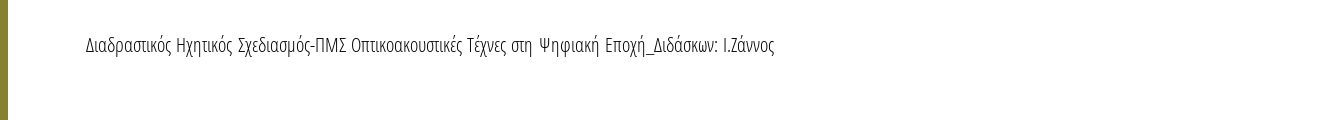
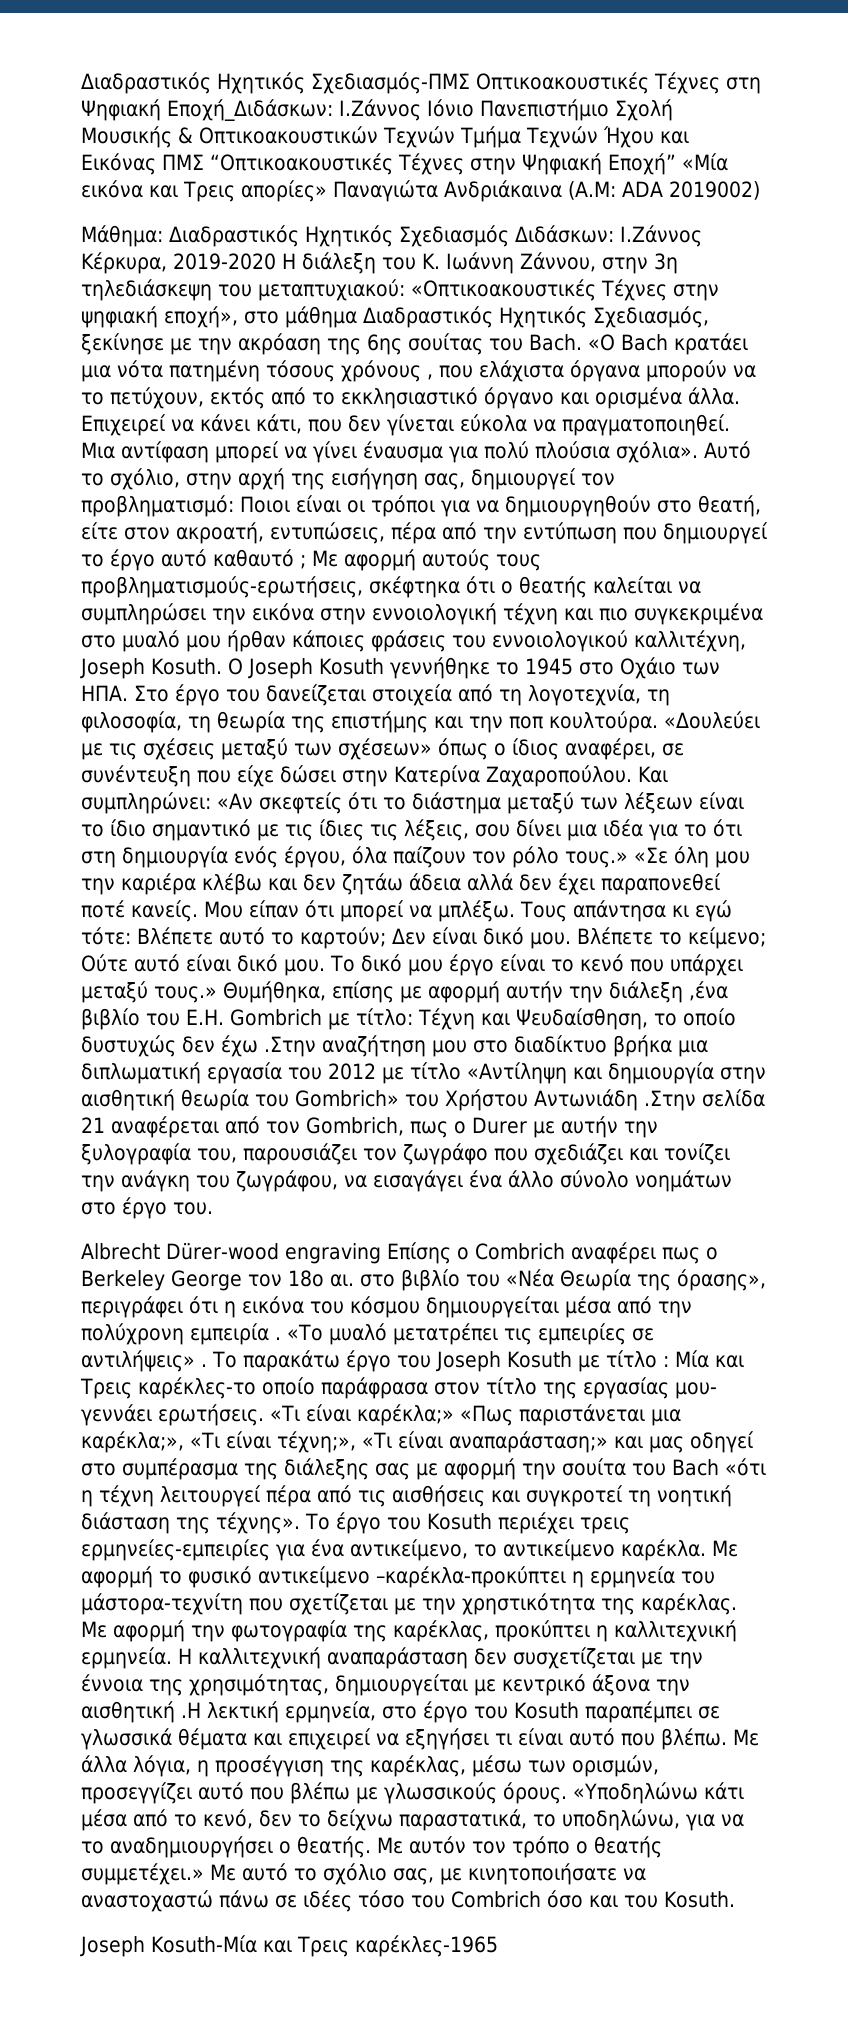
(775, 45) none -> [427,99,673,121] [81,126,689,148] [81,153,728,175] [81,180,760,202] [81,225,702,247] [81,252,678,274] [81,279,719,301] [81,306,709,328] [81,333,748,355] [81,360,756,382] [81,387,740,409] [81,414,730,436] [81,441,751,463] [81,468,615,490] [81,495,761,517] [81,522,768,544] [81,549,541,571] [81,576,701,598] [81,603,763,625] [81,630,746,652] [80,657,720,679] [81,684,670,706] [81,711,760,733] [81,738,684,760] [81,765,668,787] [81,792,744,814] [81,819,742,841] [81,846,750,868] [81,873,721,895] [81,900,732,922] [81,927,766,949] [81,954,743,976] [81,981,728,1003] [81,1008,736,1030] [81,1035,708,1057] [81,1062,766,1084] [81,1089,765,1111] [81,1116,658,1138] [81,1143,730,1165] [81,1170,732,1192] [81,1197,213,1219] [81,1242,718,1264] [81,1269,766,1291] [81,1296,692,1318] [81,1323,654,1345] [81,1350,744,1372] [80,1377,717,1399] [81,1404,681,1426] [81,1431,754,1453] [81,1458,766,1480] [81,1485,732,1507] [81,1512,630,1534] [81,1539,738,1561] [81,1566,715,1588] [81,1593,737,1615] [81,1620,737,1642] [81,1647,703,1669] [81,1674,690,1696] [81,1701,720,1723] [81,1728,759,1750] [81,1755,659,1777] [81,1782,744,1804] [81,1809,744,1831] [81,1836,662,1858] [81,1863,646,1885] [81,1890,735,1912] [80,1935,498,1957] Ιόνιο Πανεπιστήμιο Σχολή Μουσικής & Οπτικοακουστικών Τεχνών Τμήμα Τεχνών Ήχου και Εικόνας ΠΜΣ “Οπτικοακουστικές Τέχνες στην Ψηφιακή Εποχή” «Μία εικόνα και Τρεις απορίες» Παναγιώτα Ανδριάκαινα (Α.Μ: ADA 2019002) // Μάθημα: Διαδραστικός Ηχητικός Σχεδιασμός Διδάσκων: Ι.Ζάννος Κέρκυρα, 2019-2020 Η διάλεξη του Κ. Ιωάννη Ζάννου, στην 3η τηλεδιάσκεψη του μεταπτυχιακού: «Οπτικοακουστικές Τέχνες στην ψηφιακή εποχή», στο μάθημα Διαδραστικός Ηχητικός Σχεδιασμός, ξεκίνησε με την ακρόαση της 6ης σουίτας του Βach. «Ο Βach κρατάει μια νότα πατημένη τόσους χρόνους , που ελάχιστα όργανα μπορούν να το πετύχουν, εκτός από το εκκλησιαστικό όργανο και ορισμένα άλλα. Επιχειρεί να κάνει κάτι, που δεν γίνεται εύκολα να πραγματοποιηθεί. Μια αντίφαση μπορεί να γίνει έναυσμα για πολύ πλούσια σχόλια». Αυτό το σχόλιο, στην αρχή της εισήγηση σας, δημιουργεί τον προβληματισμό: Ποιοι είναι οι τρόποι για να δημιουργηθούν στο θεατή, είτε στον ακροατή, εντυπώσεις, πέρα από την εντύπωση που δημιουργεί το έργο αυτό καθαυτό ; Με αφορμή αυτούς τους προβληματισμούς-ερωτήσεις, σκέφτηκα ότι ο θεατής καλείται να συμπληρώσει την εικόνα στην εννοιολογική τέχνη και πιο συγκεκριμένα στο μυαλό μου ήρθαν κάποιες φράσεις του εννοιολογικού καλλιτέχνη, Joseph Kosuth. Ο Joseph Kosuth γεννήθηκε το 1945 στο Οχάιο των ΗΠΑ. Στο έργο του δανείζεται στοιχεία από τη λογοτεχνία, τη φιλοσοφία, τη θεωρία της επιστήμης και την ποπ κουλτούρα. «Δουλεύει με τις σχέσεις μεταξύ των σχέσεων» όπως ο ίδιος αναφέρει, σε συνέντευξη που είχε δώσει στην Κατερίνα Ζαχαροπούλου. Και συμπληρώνει: «Αν σκεφτείς ότι το διάστημα μεταξύ των λέξεων είναι το ίδιο σημαντικό με τις ίδιες τις λέξεις, σου δίνει μια ιδέα για το ότι στη δημιουργία ενός έργου, όλα παίζουν τον ρόλο τους.» «Σε όλη μου την καριέρα κλέβω και δεν ζητάω άδεια αλλά δεν έχει παραπονεθεί ποτέ κανείς. Μου είπαν ότι μπορεί να μπλέξω. Τους απάντησα κι εγώ τότε: Βλέπετε αυτό το καρτούν; Δεν είναι δικό μου. Βλέπετε το κείμενο; Ούτε αυτό είναι δικό μου. Το δικό μου έργο είναι το κενό που υπάρχει μεταξύ τους.» Θυμήθηκα, επίσης με αφορμή αυτήν την διάλεξη ,ένα βιβλίο του Ε.Η. Gombrich με τίτλο: Τέχνη και Ψευδαίσθηση, το οποίο δυστυχώς δεν έχω .Στην αναζήτηση μου στο διαδίκτυο βρήκα μια διπλωματική εργασία του 2012 με τίτλο «Αντίληψη και δημιουργία στην αισθητική θεωρία του Gombrich» του Χρήστου Αντωνιάδη .Στην σελίδα 21 αναφέρεται από τον Gombrich, πως ο Durer με αυτήν την ξυλογραφία του, παρουσιάζει τον ζωγράφο που σχεδιάζει και τονίζει την ανάγκη του ζωγράφου, να εισαγάγει ένα άλλο σύνολο νοημάτων στο έργο του. // Albrecht Dürer-wood engraving Επίσης ο Combrich αναφέρει πως ο Berkeley George τον 18ο αι. στο βιβλίο του «Νέα Θεωρία της όρασης», περιγράφει ότι η εικόνα του κόσμου δημιουργείται μέσα από την πολύχρονη εμπειρία . «Το μυαλό μετατρέπει τις εμπειρίες σε αντιλήψεις» . Το παρακάτω έργο του Joseph Kosuth με τίτλο : Μία και Τρεις καρέκλες-το οποίο παράφρασα στον τίτλο της εργασίας μου- γεννάει ερωτήσεις. «Τι είναι καρέκλα;» «Πως παριστάνεται μια καρέκλα;», «Τι είναι τέχνη;», «Τι είναι αναπαράσταση;» και μας οδηγεί στο συμπέρασμα της διάλεξης σας με αφορμή την σουίτα του Bach «ότι η τέχνη λειτουργεί πέρα από τις αισθήσεις και συγκροτεί τη νοητική διάσταση της τέχνης». Το έργο του Kosuth περιέχει τρεις ερμηνείες-εμπειρίες για ένα αντικείμενο, το αντικείμενο καρέκλα. Με αφορμή το φυσικό αντικείμενο –καρέκλα-προκύπτει η ερμηνεία του μάστορα-τεχνίτη που σχετίζεται με την χρηστικότητα της καρέκλας. Με αφορμή την φωτογραφία της καρέκλας, προκύπτει η καλλιτεχνική ερμηνεία. Η καλλιτεχνική αναπαράσταση δεν συσχετίζεται με την έννοια της χρησιμότητας, δημιουργείται με κεντρικό άξονα την αισθητική .Η λεκτική ερμηνεία, στο έργο του Kosuth παραπέμπει σε γλωσσικά θέματα και επιχειρεί να εξηγήσει τι είναι αυτό που βλέπω. Με άλλα λόγια, η προσέγγιση της καρέκλας, μέσω των ορισμών, προσεγγίζει αυτό που βλέπω με γλωσσικούς όρους. «Υποδηλώνω κάτι μέσα από το κενό, δεν το δείχνω παραστατικά, το υποδηλώνω, για να το αναδημιουργήσει ο θεατής. Με αυτόν τον τρόπο ο θεατής συμμετέχει.» Με αυτό το σχόλιο σας, με κινητοποιήσατε να αναστοχαστώ πάνω σε ιδέες τόσο του Combrich όσο και του Kosuth. // Joseph Kosuth-Μία και Τρεις καρέκλες-1965

